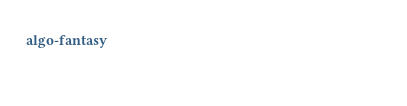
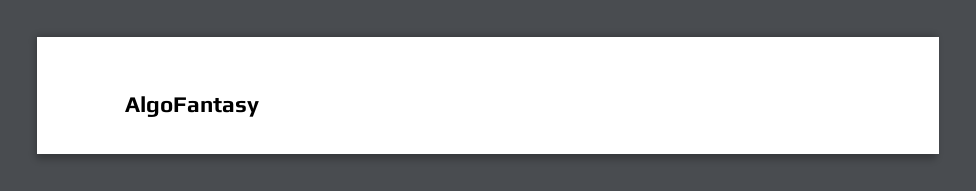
[26,35,108,48] algo-fantasy -> [125,96,259,117] AlgoFantasy

